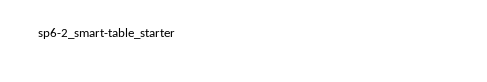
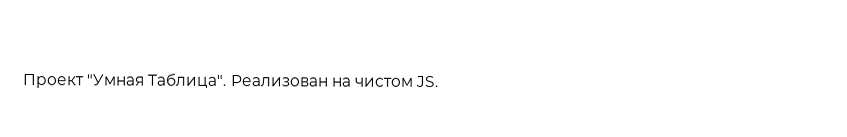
[38,28,175,39] sp6-2_smart-table_starter -> [22,72,439,89] Проект "Умная Таблица". Реализован на чистом JS.

